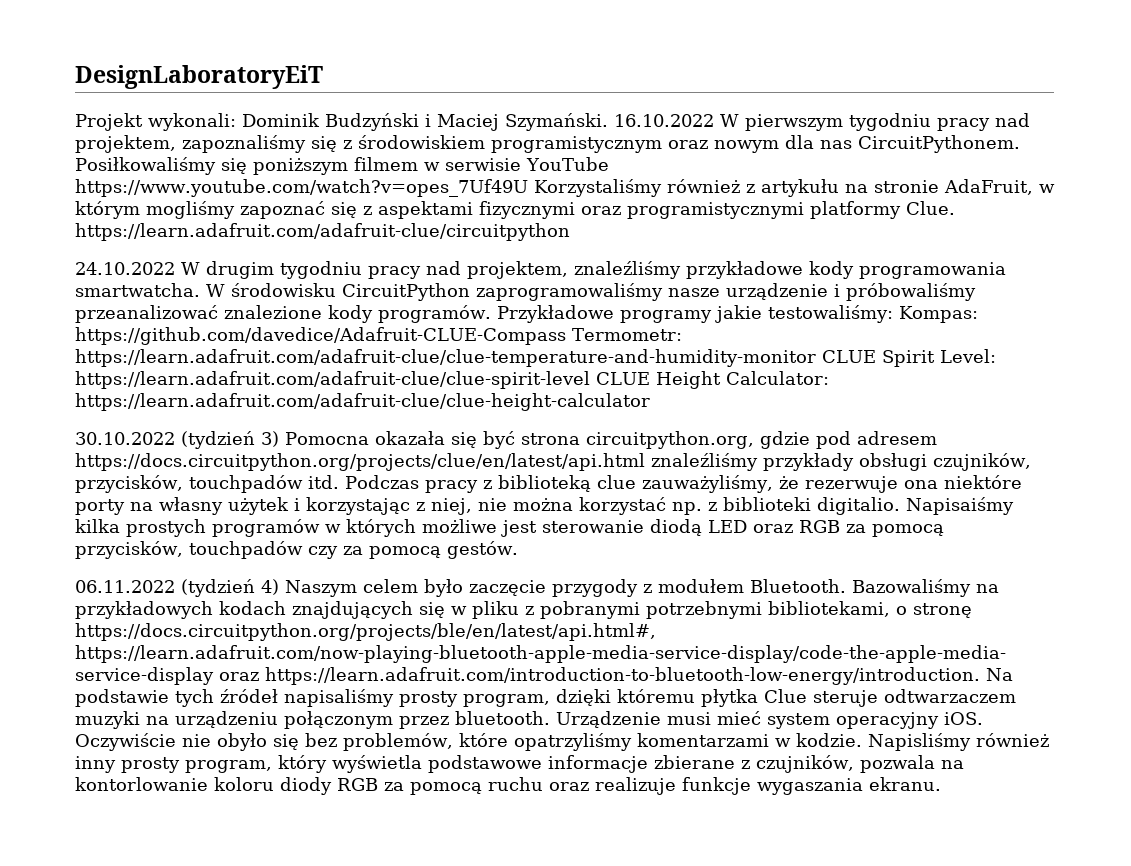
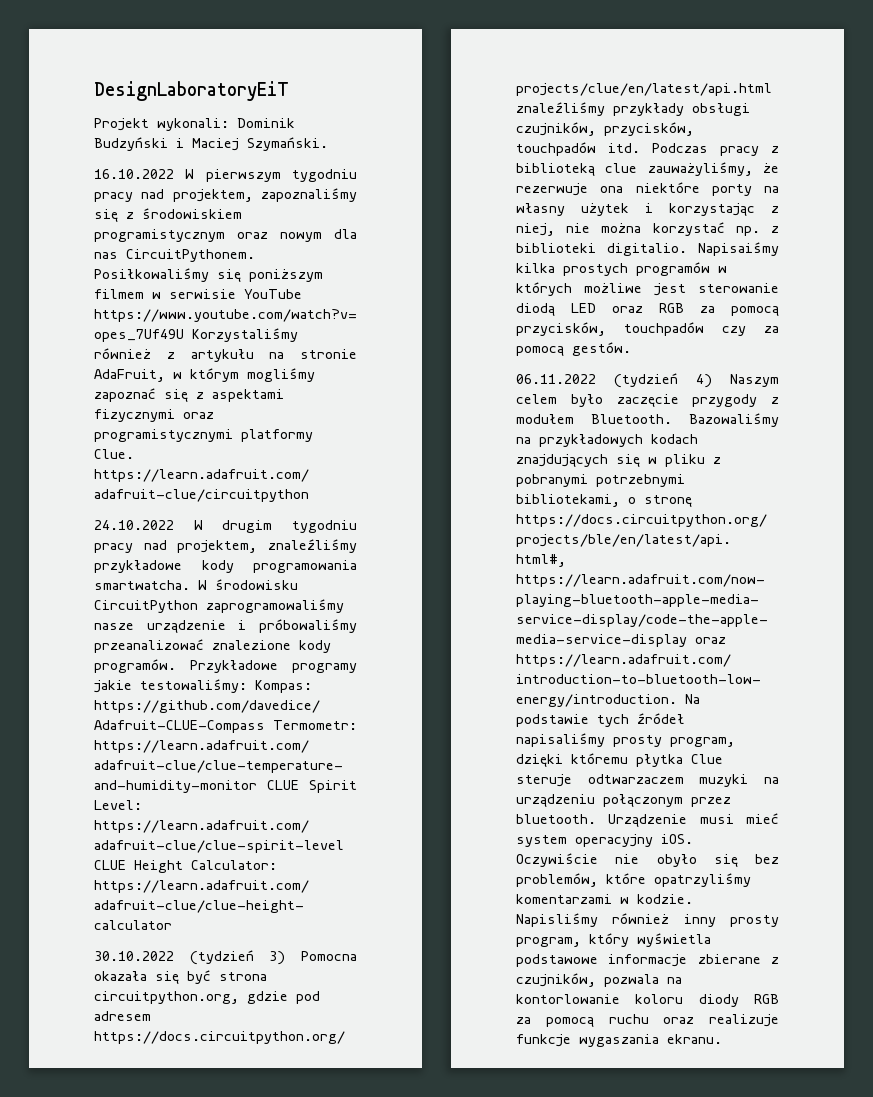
(608, 122) none -> (328, 144) //

